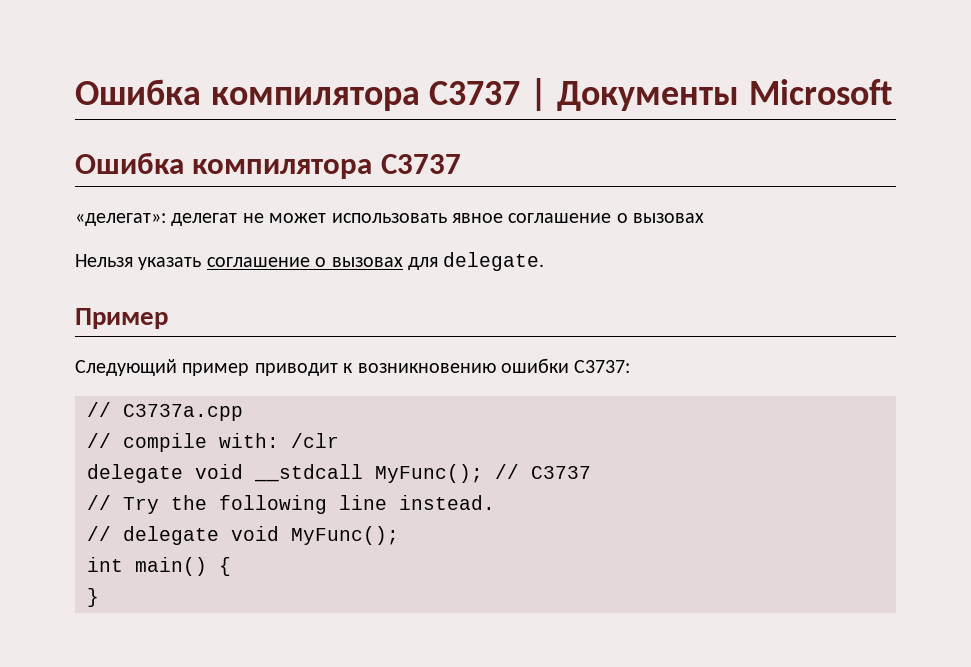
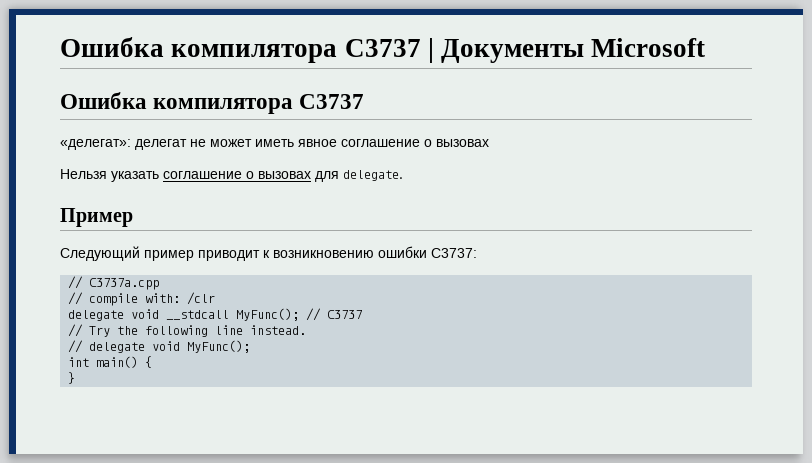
[331,213,447,223] использовать -> [255,139,294,147] иметь

